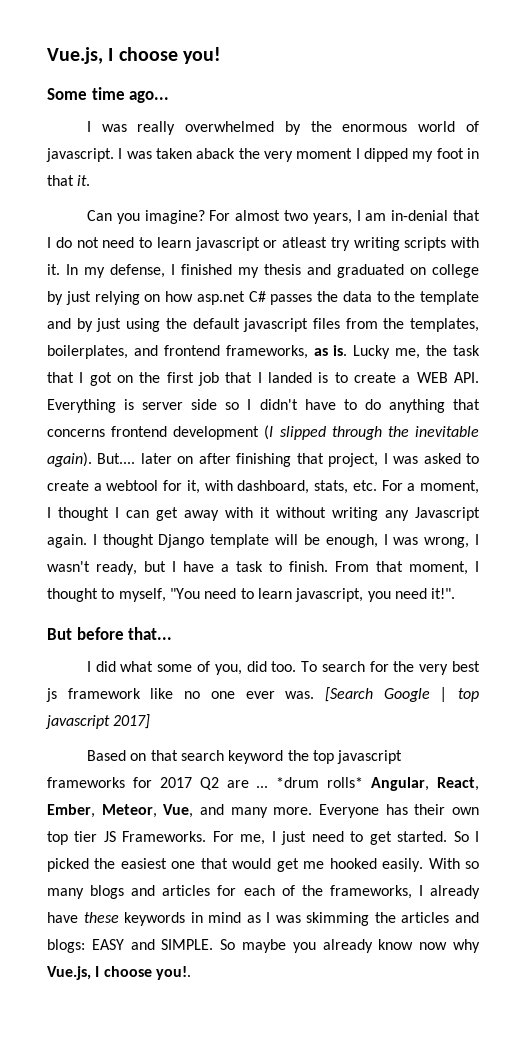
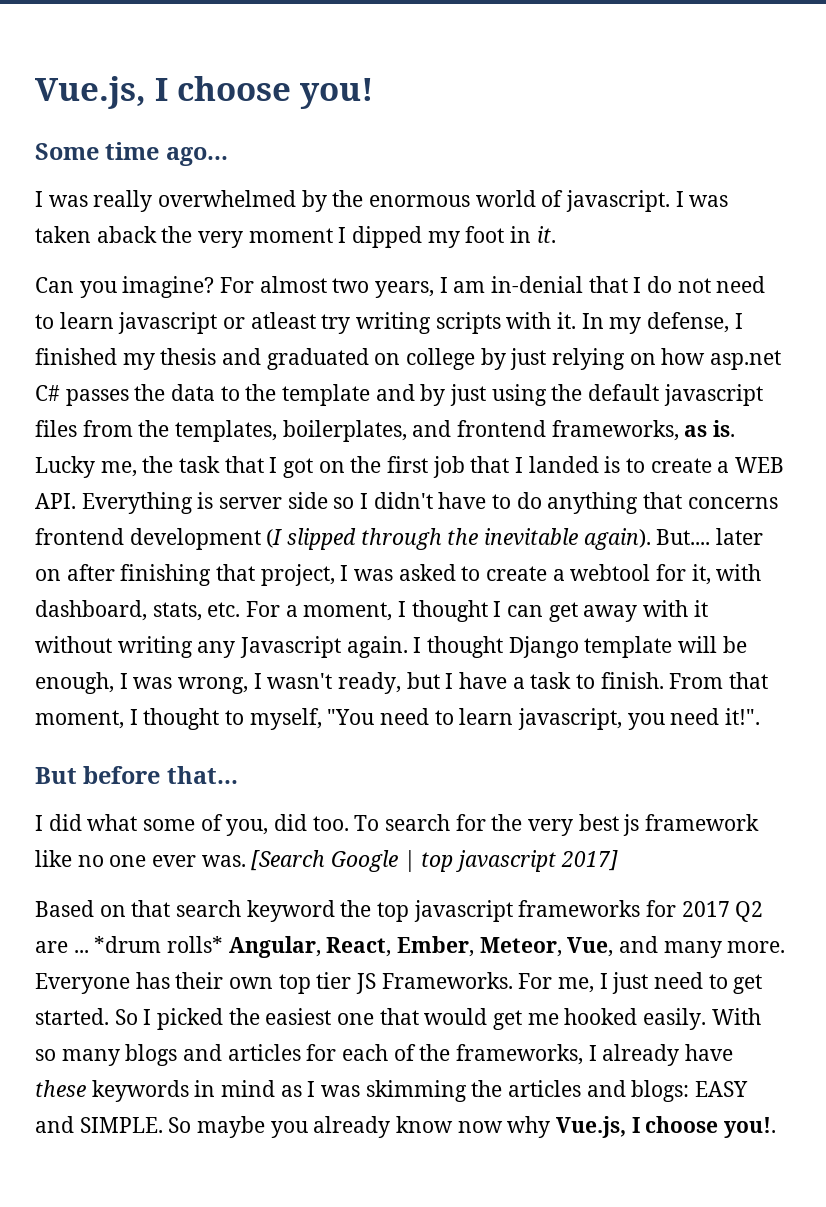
[47,175,74,186] that -> (532, 234) none

